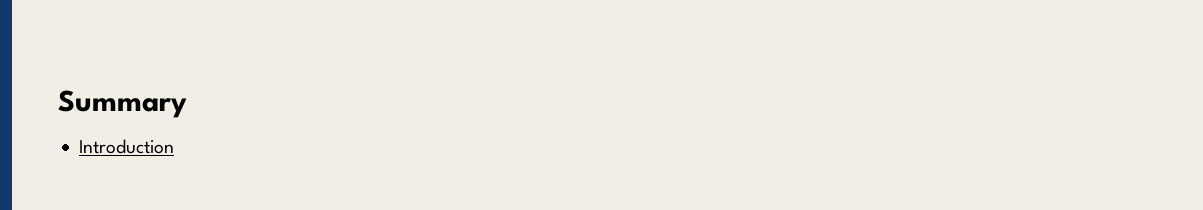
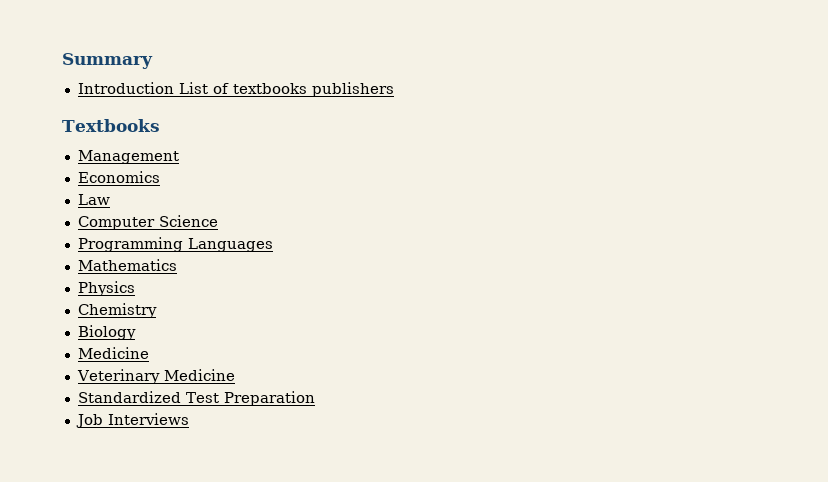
(175, 146) none -> [178,82,394,97] [62,119,160,132] [77,150,179,164] [77,171,160,183] [77,194,110,205] [77,215,218,230] [77,237,273,252] [77,259,177,271] [77,281,135,296] [77,303,157,318] [77,325,136,340] [77,347,149,359] [76,369,235,384] [77,391,315,406] [75,413,189,428] List of textbooks publishers // Textbooks // Management // Economics // Law // Computer Science // Programming Languages // Mathematics // Physics // Chemistry // Biology // Medicine // Veterinary Medicine // Standardized Test Preparation // Job Interviews

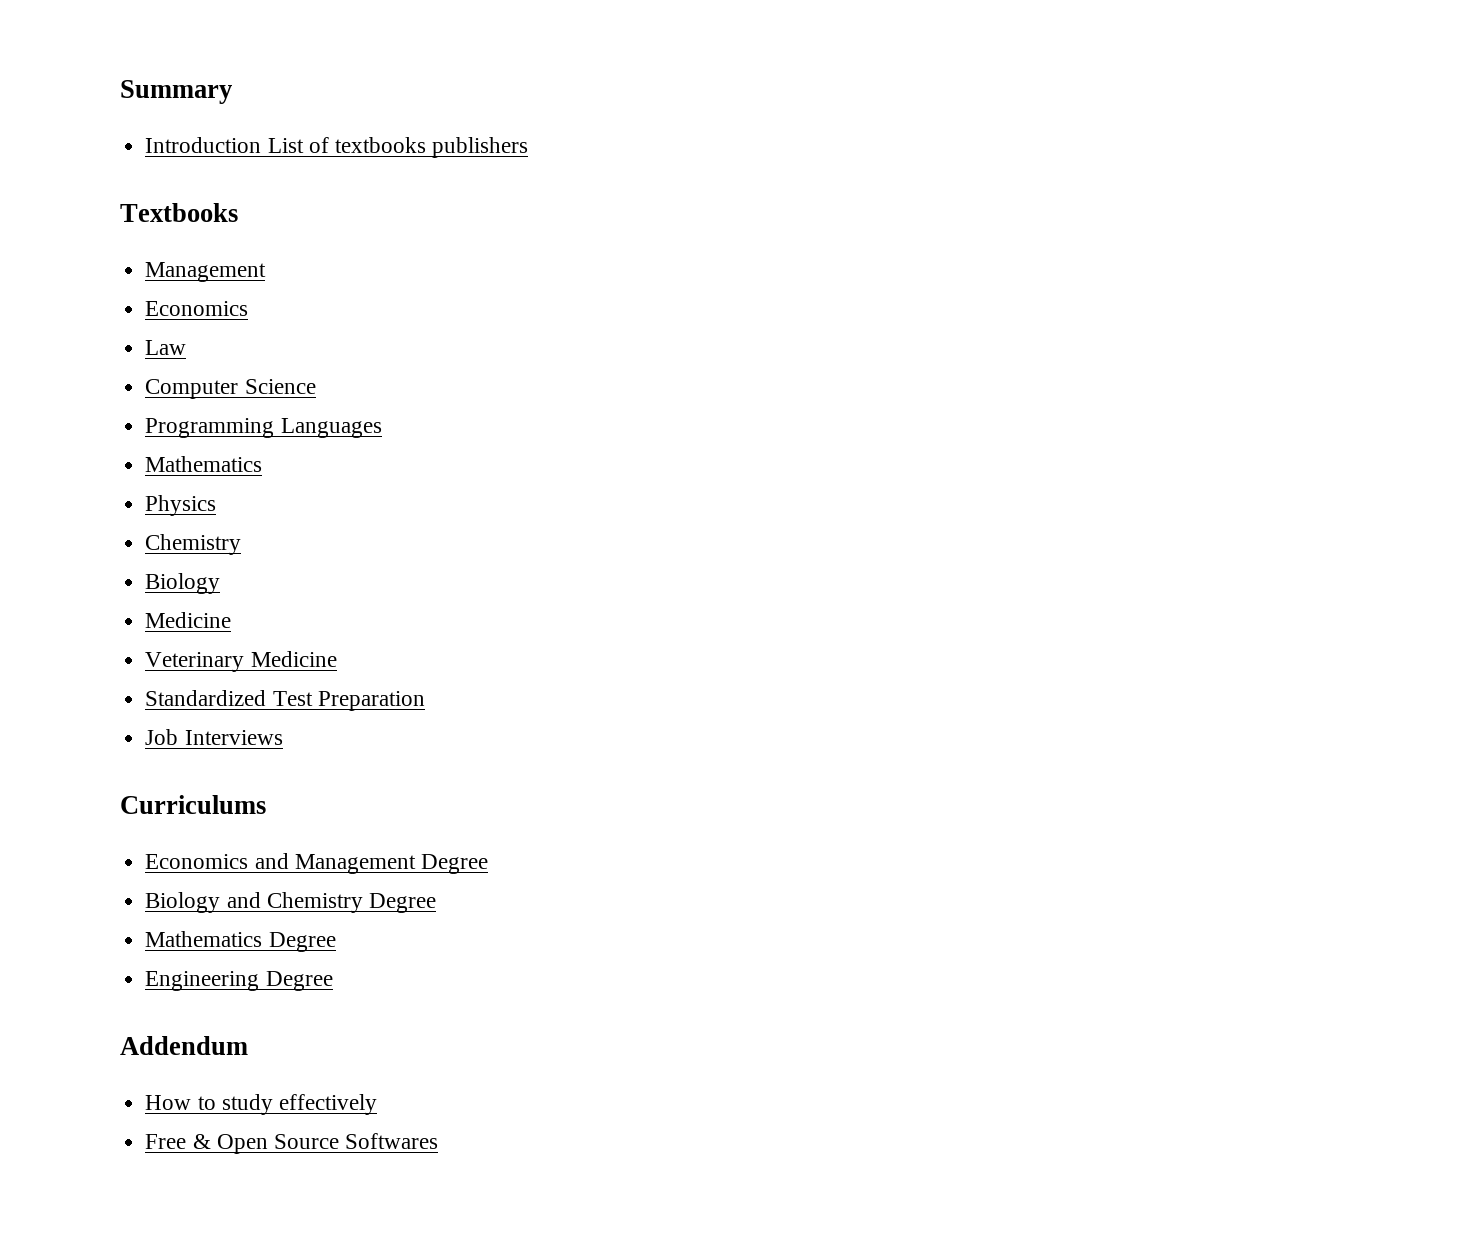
(189, 419) none -> [120,795,266,814] [145,853,488,874] [145,892,436,913] [145,931,336,952] [145,971,333,991] [120,1036,248,1055] [145,1094,377,1115] [145,1133,439,1154] // Curriculums // Economics and Management Degree // Biology and Chemistry Degree // Mathematics Degree // Engineering Degree // Addendum // How to study effectively // Free & Open Source Softwares

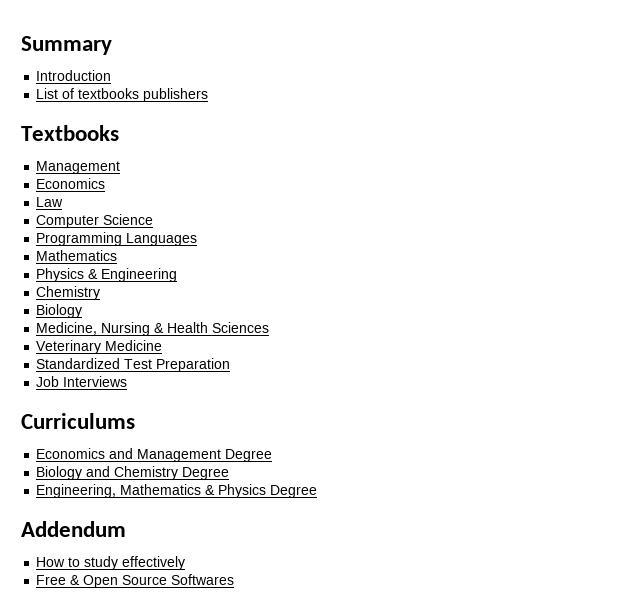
(262, 145) none -> (112, 75) //
(217, 505) none -> [88,268,178,282] & Engineering
[145,612,232,628] Medicine -> [36,322,270,336] Medicine, Nursing & Health Sciences
[145,931,336,952] [145,971,260,991] Mathematics Degree // Engineering -> [36,484,267,498] Engineering, Mathematics & Physics

